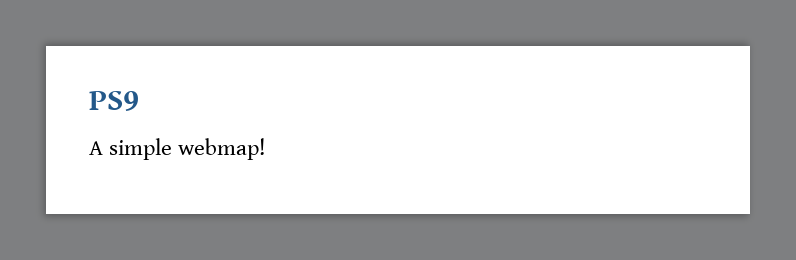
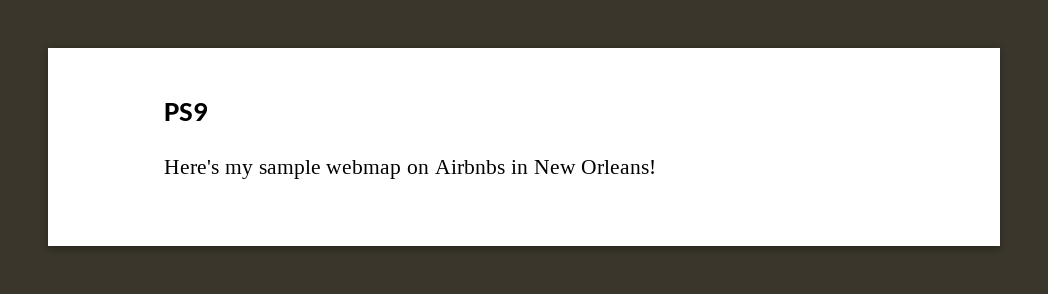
[89,138,267,160] A simple webmap! -> [164,160,657,179] Here's my sample webmap on Airbnbs in New Orleans!

